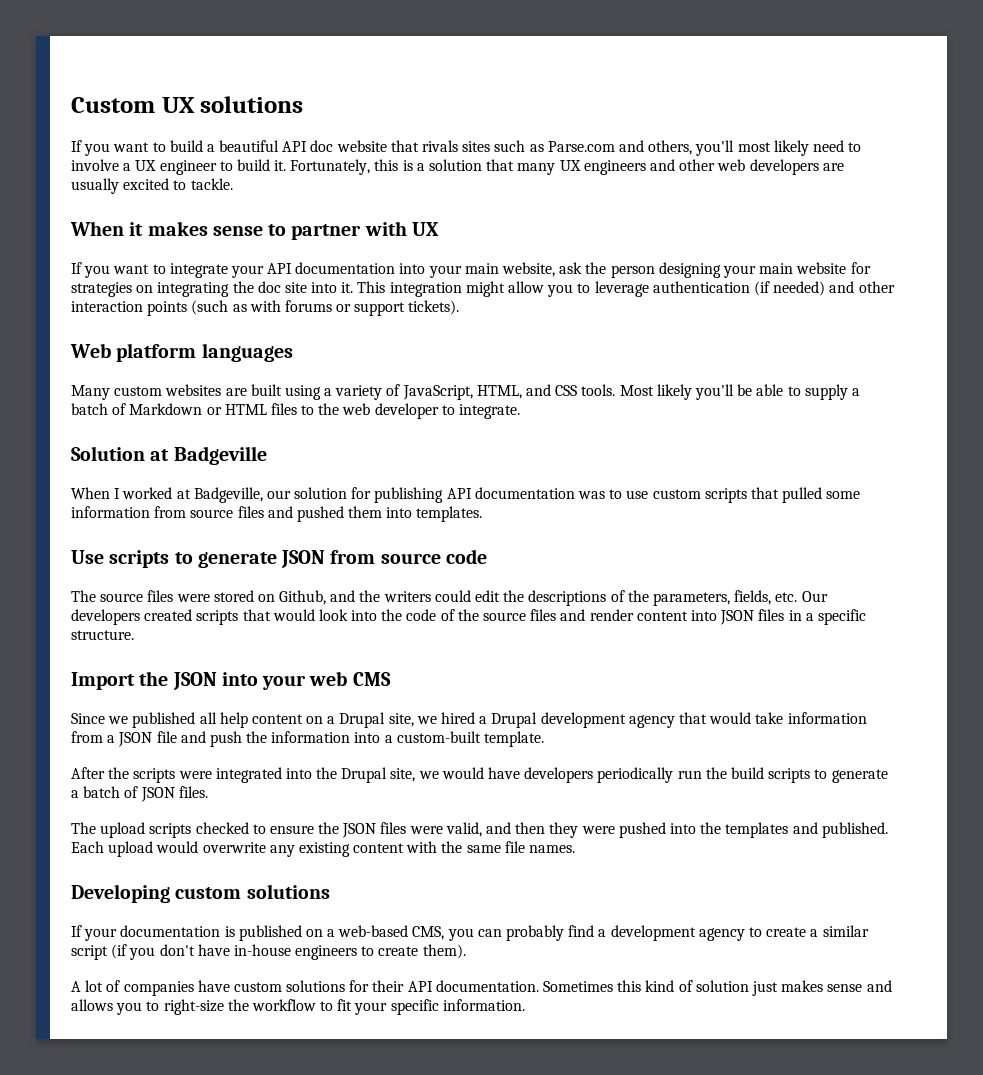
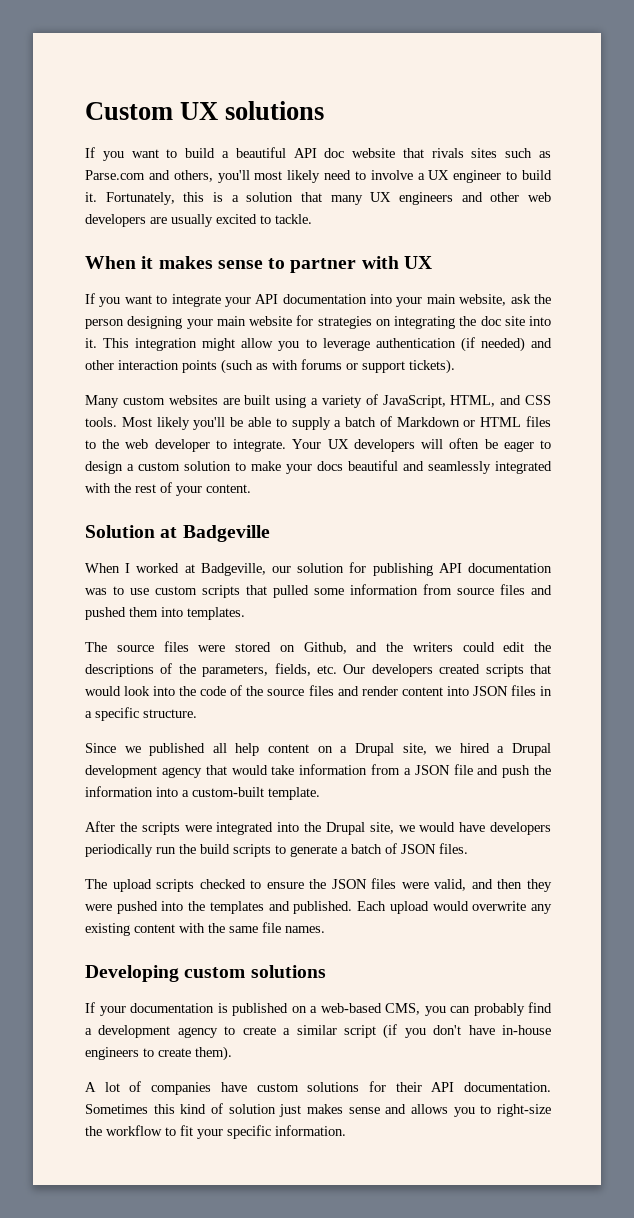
[70,343,293,362] // Web platform languages -> (455, 366) none
(521, 411) none -> [292,438,551,452] [85,460,552,474] [85,482,251,496] Your UX developers will often be eager to design a custom solution to make your docs beautiful and seamlessly integrated with the rest of your content.
[71,549,487,568] // Use scripts to generate JSON from source code -> (245, 613) none
[71,671,391,690] // Import the JSON into your web CMS -> (197, 713) none

